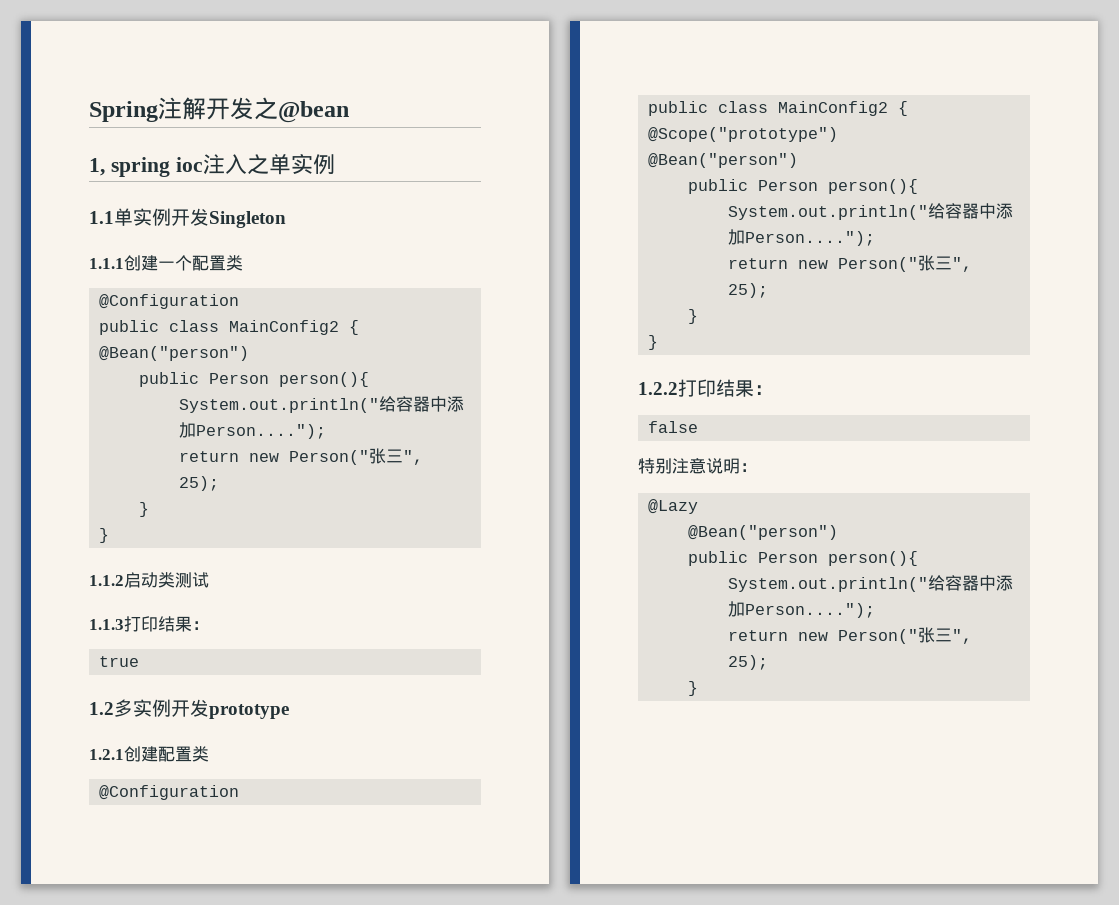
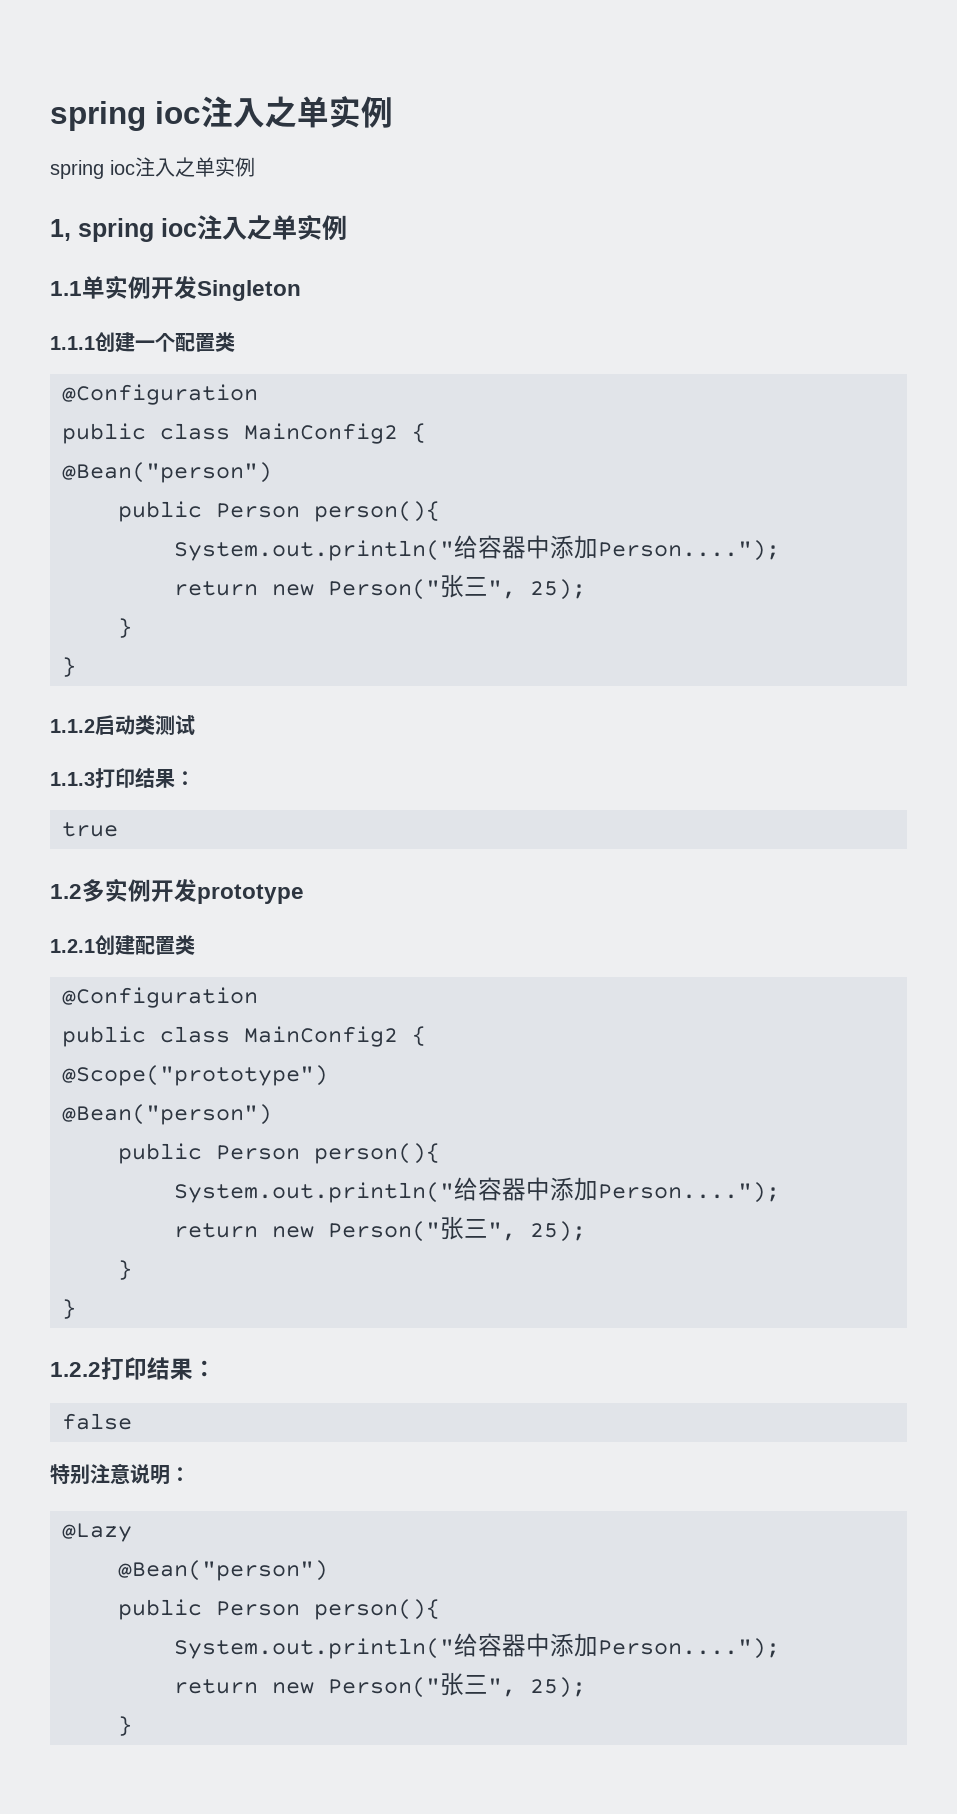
[89,97,349,123] Spring注解开发之@bean -> [50,96,393,131] [50,157,255,179] spring ioc注入之单实例 // spring ioc注入之单实例

